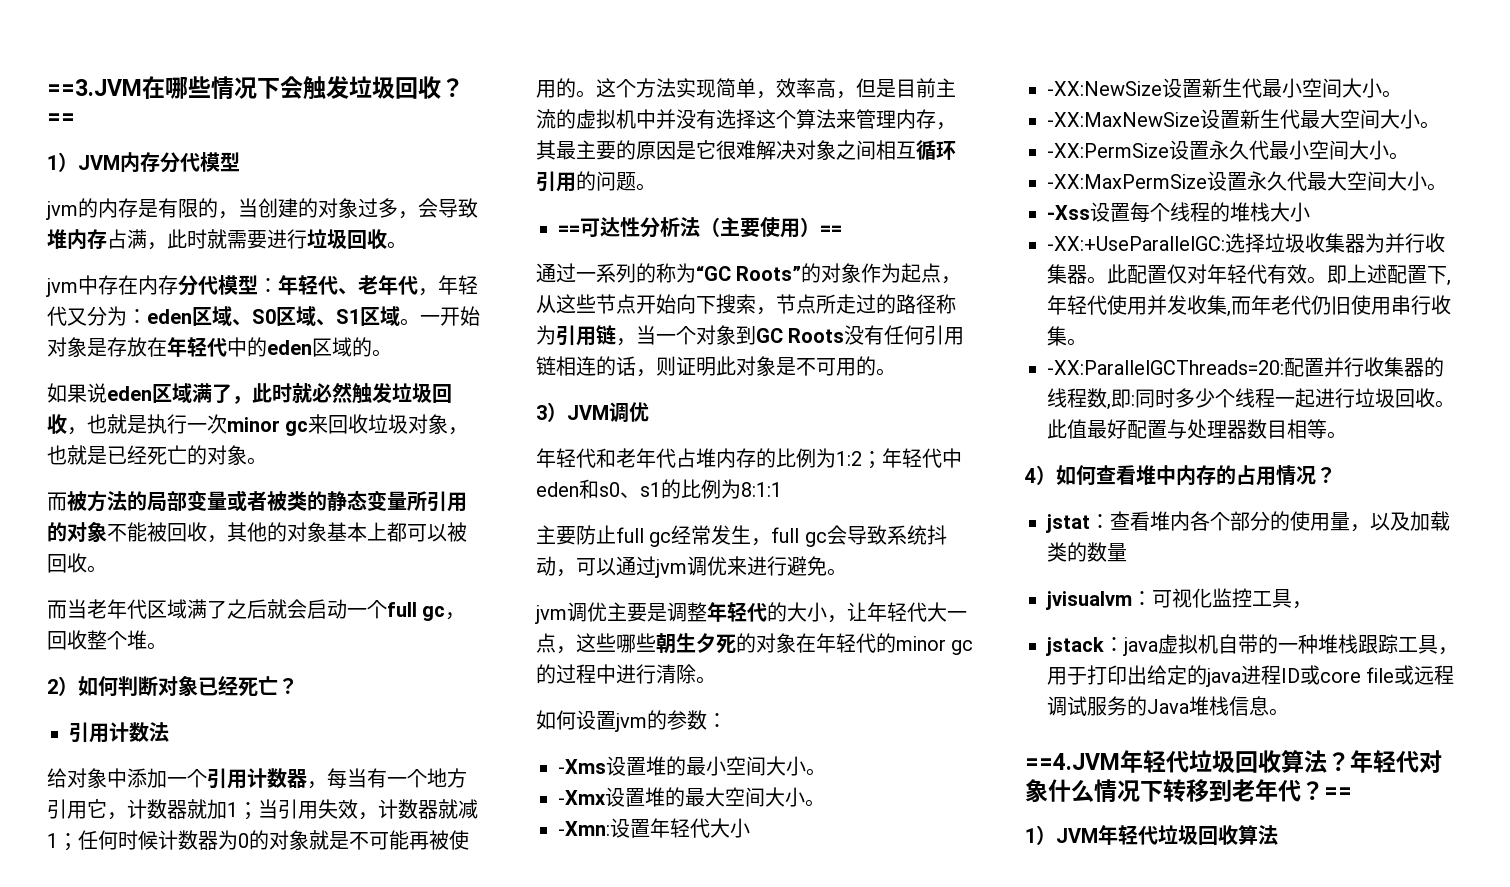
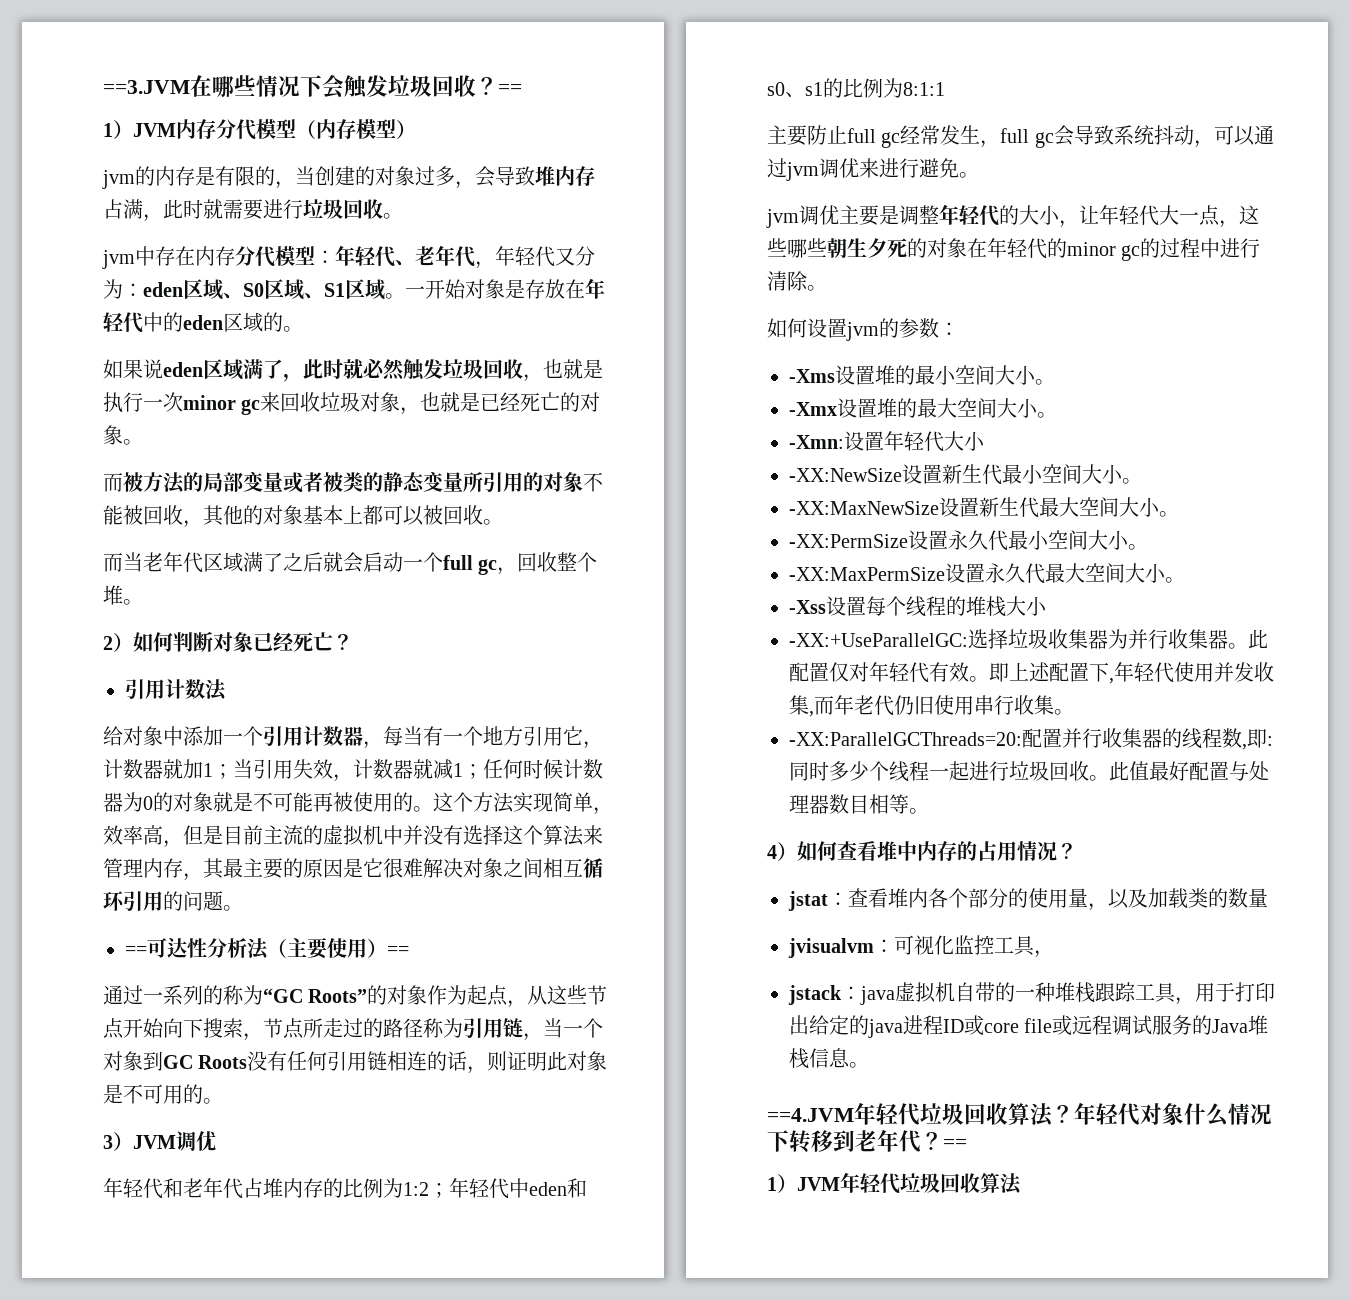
(240, 162) none -> [296,119,416,139] （内存模型）

